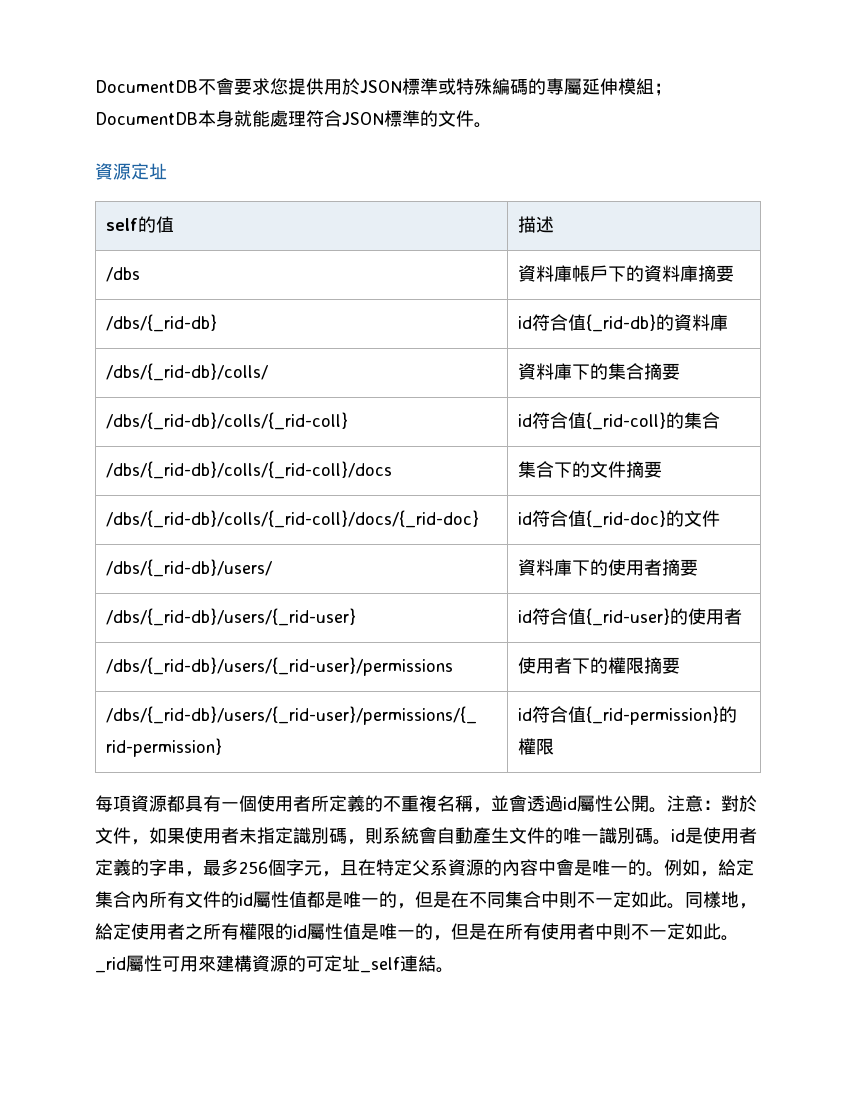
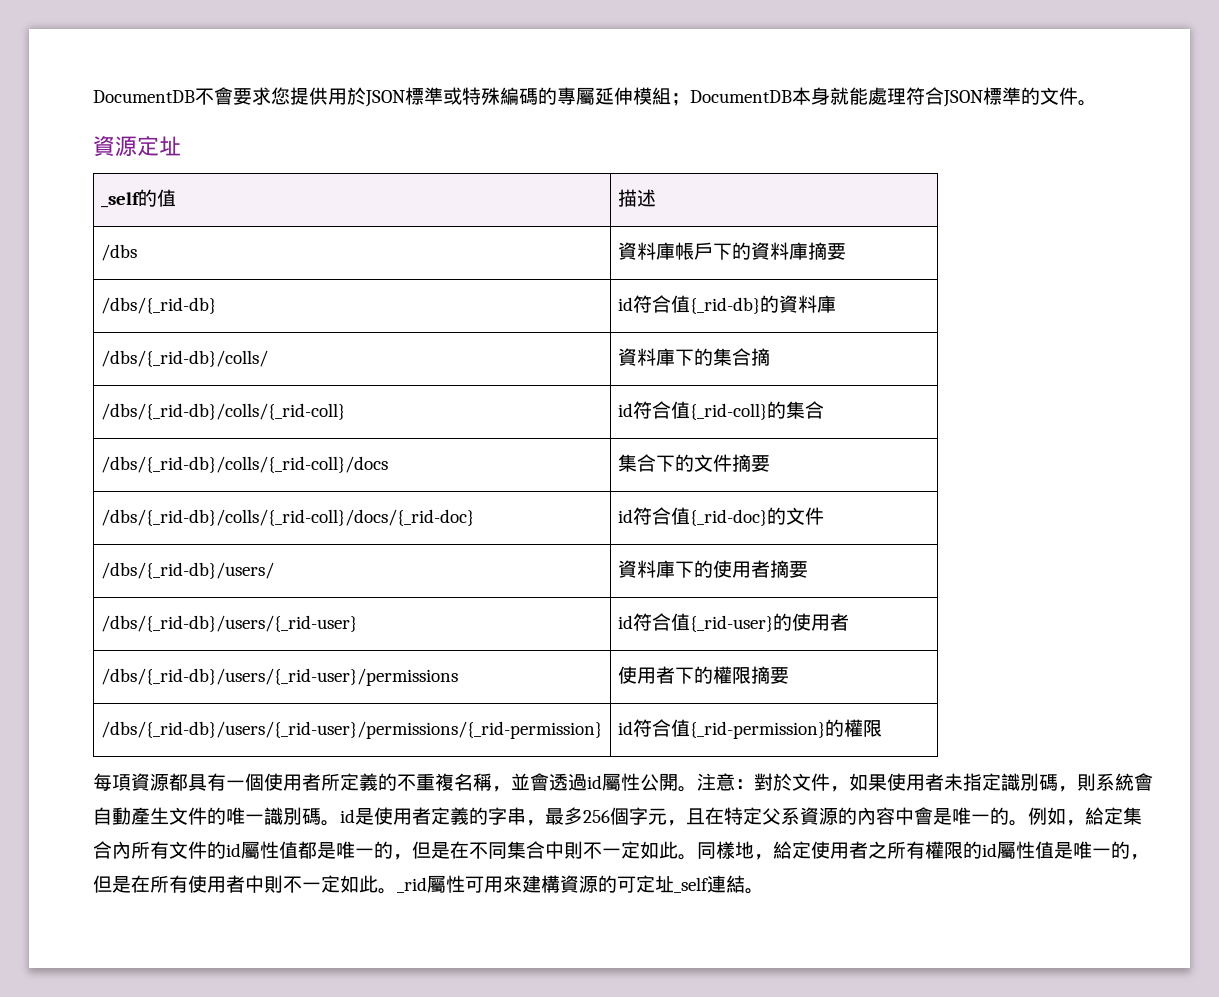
[105,218,138,231] self -> [100,192,140,208] _self
[661,363,680,380] 要 -> (770, 357) none

